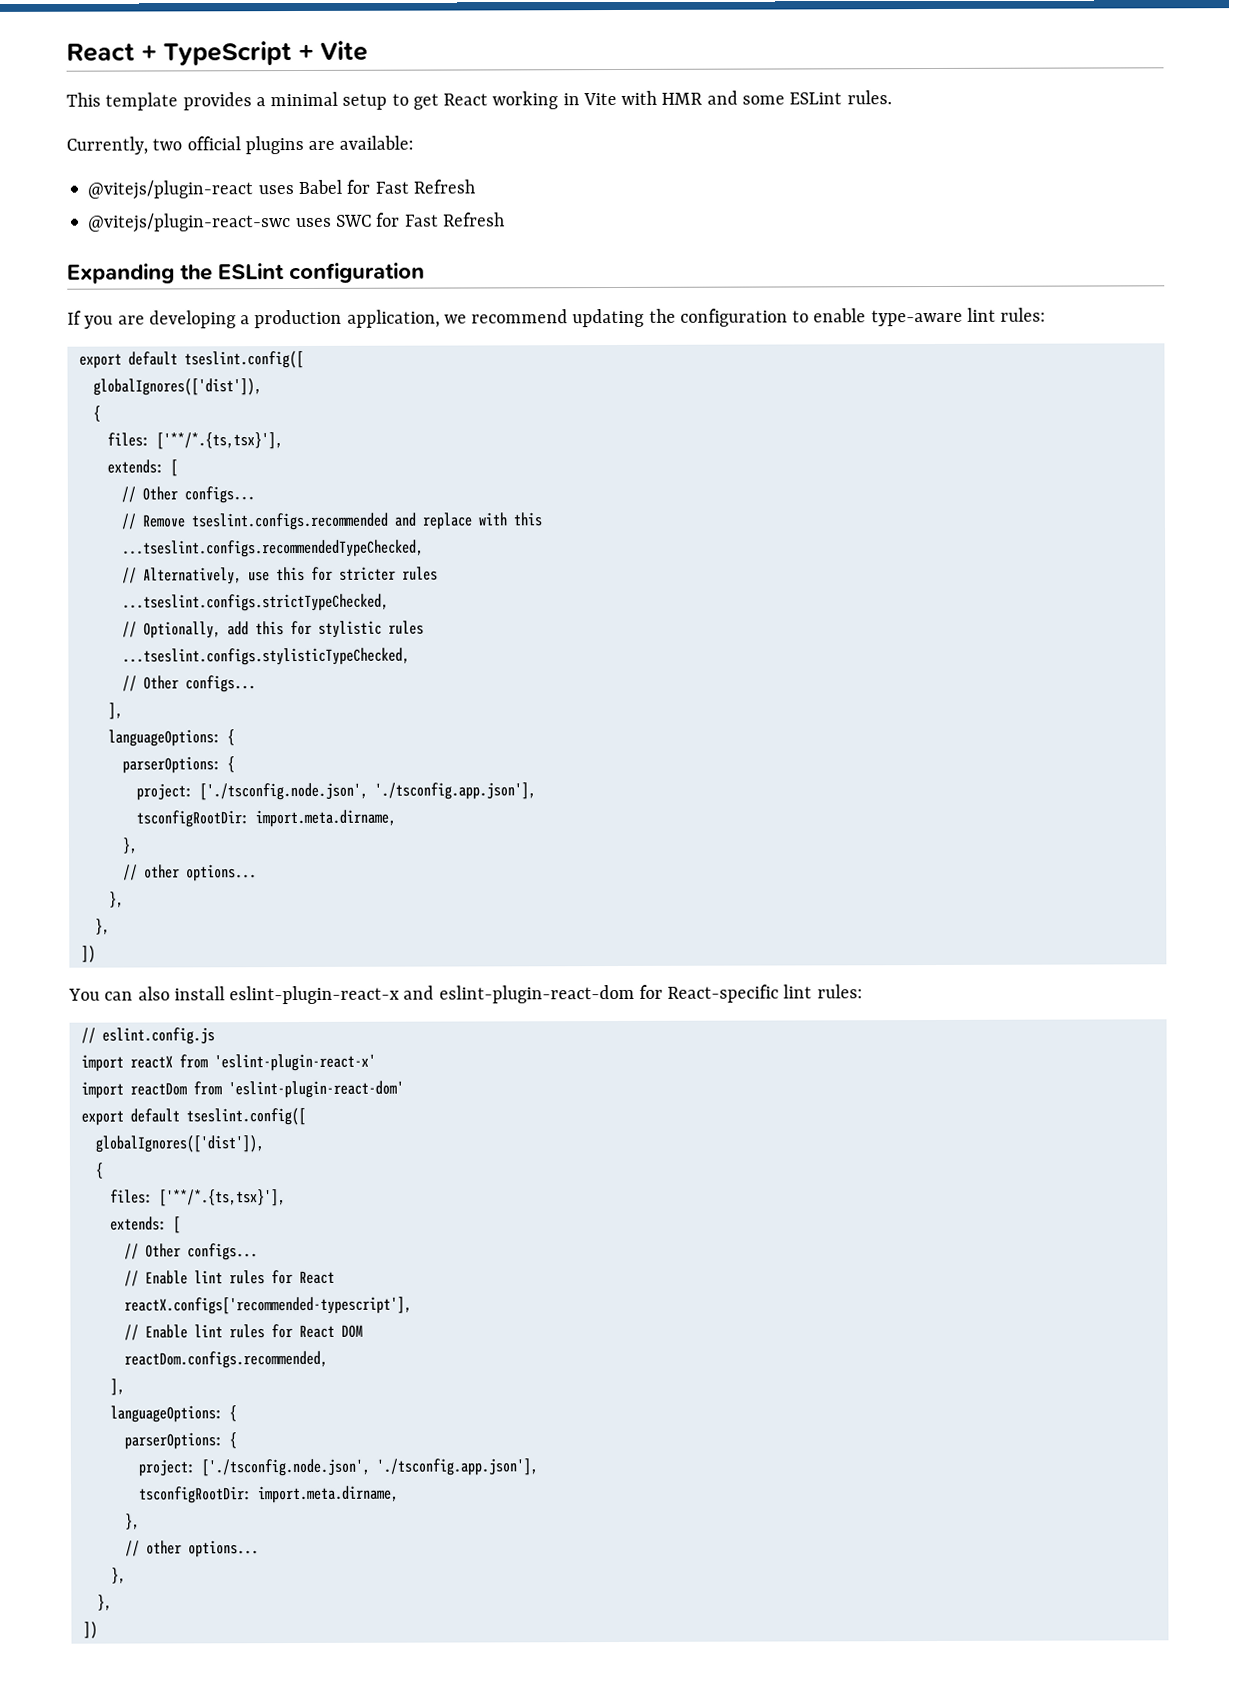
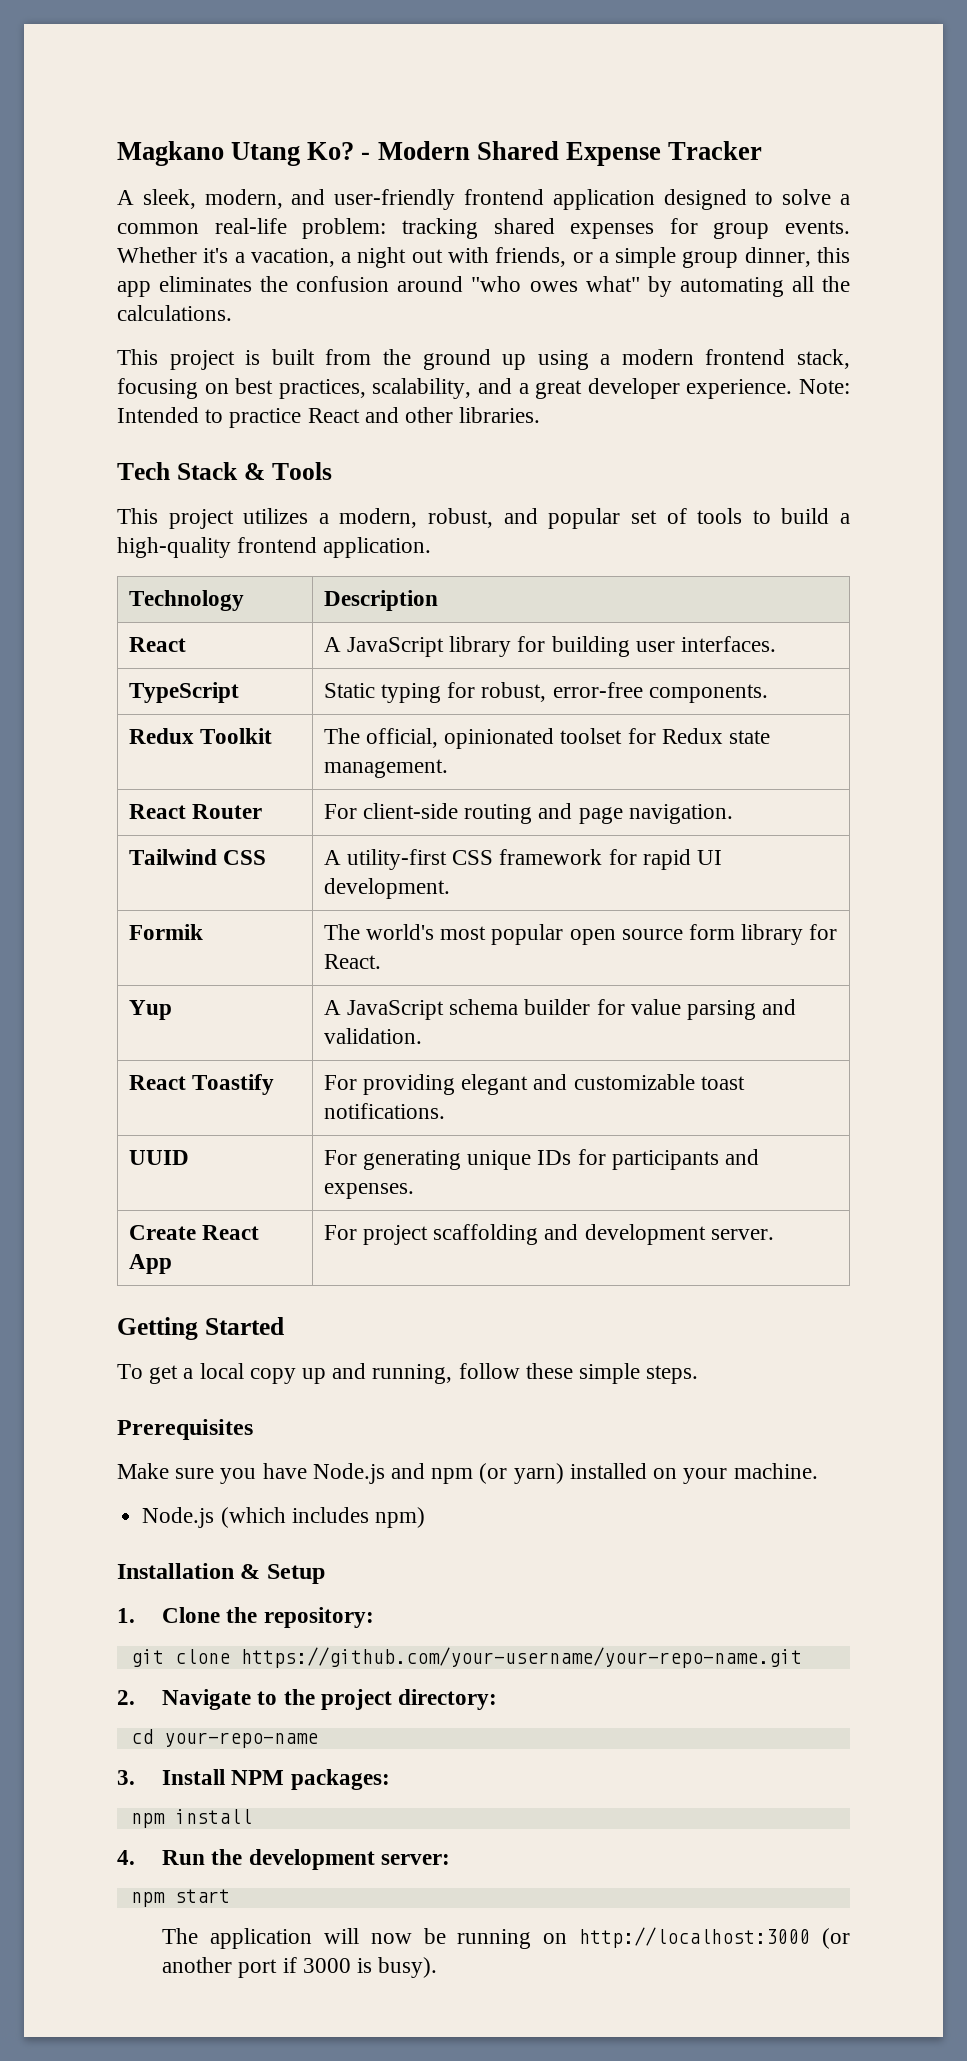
[66,40,368,66] [66,90,892,111] [66,135,415,155] [87,179,475,200] [88,212,505,233] [67,262,425,284] [67,307,1047,329] [78,350,304,369] [92,378,262,396] [92,405,101,422] [106,432,283,450] [106,459,178,477] [120,486,255,504] [120,512,542,531] [121,539,424,558] [121,566,438,585] [121,593,389,612] [121,620,424,639] [121,647,410,666] [121,675,256,693] [107,702,123,720] [107,729,235,747] [121,756,235,774] [135,782,536,801] [135,809,396,828] [121,837,138,854] [122,864,257,882] [108,891,124,908] [94,918,110,935] [80,945,96,963] [68,984,863,1005] [80,1027,215,1045] [80,1053,376,1072] [80,1080,404,1099] [80,1107,306,1126] [94,1135,264,1153] [94,1162,104,1179] [109,1189,286,1207] [109,1216,181,1234] [123,1243,258,1261] [123,1270,335,1287] [123,1296,412,1315] [123,1324,363,1341] [123,1350,328,1369] [109,1378,125,1396] [109,1405,237,1423] [123,1432,237,1450] [137,1458,538,1477] [138,1485,399,1504] [124,1513,140,1530] [124,1540,259,1558] [110,1567,126,1584] [96,1594,112,1611] [82,1621,98,1639] React + TypeScript + Vite // This template provides a minimal setup to get React working in Vite with HMR and some ESLint rules. // Currently, two official plugins are available: // @vitejs/plugin-react uses Babel for Fast Refresh // @vitejs/plugin-react-swc uses SWC for Fast Refresh // Expanding the ESLint configuration // If you are developing a production application, we recommend updating the configuration to enable type-aware lint rules: // export default tseslint.config([ // globalIgnores(['dist']), // { // files: ['**/*.{ts,tsx}'], // extends: [ // // Other configs... // // Remove tseslint.configs.recommended and replace with this // ...tseslint.configs.recommendedTypeChecked, // // Alternatively, use this for stricter rules // ...tseslint.configs.strictTypeChecked, // // Optionally, add this for stylistic rules // ...tseslint.configs.stylisticTypeChecked, // // Other configs... // ], // languageOptions: { // parserOptions: { // project: ['./tsconfig.node.json', './tsconfig.app.json'], // tsconfigRootDir: import.meta.dirname, // }, // // other options... // }, // }, // ]) // You can also install eslint-plugin-react-x and eslint-plugin-react-dom for React-specific lint rules: // // eslint.config.js // import reactX from 'eslint-plugin-react-x' // import reactDom from 'eslint-plugin-react-dom' // export default tseslint.config([ // globalIgnores(['dist']), // { // files: ['**/*.{ts,tsx}'], // extends: [ // // Other configs... // // Enable lint rules for React // reactX.configs['recommended-typescript'], // // Enable lint rules for React DOM // reactDom.configs.recommended, // ], // languageOptions: { // parserOptions: { // project: ['./tsconfig.node.json', './tsconfig.app.json'], // tsconfigRootDir: import.meta.dirname, // }, // // other options... // }, // }, // ]) -> [117,141,763,166] [117,189,850,210] [117,218,850,239] [117,247,851,268] [117,276,850,297] [117,305,232,321] [117,349,850,370] [117,378,851,399] [117,407,541,428] [117,462,332,480] [117,508,851,529] [117,537,432,558] [128,590,244,611] [323,590,438,611] [128,637,186,652] [323,636,777,657] [128,682,239,703] [323,682,768,703] [128,728,272,744] [323,728,771,749] [323,759,448,778] [128,804,262,819] [323,803,733,824] [128,849,266,865] [323,849,723,870] [323,878,450,899] [128,924,203,940] [323,924,838,945] [323,954,381,969] [128,1000,172,1020] [323,999,797,1020] [323,1028,422,1044] [128,1074,274,1095] [323,1074,745,1095] [323,1103,445,1119] [128,1150,189,1165] [323,1149,760,1170] [323,1183,414,1199] [128,1225,259,1240] [128,1254,172,1274] [323,1224,774,1245] [117,1317,284,1340] [117,1363,699,1384] [117,1419,253,1440] [117,1463,818,1484] [142,1507,425,1528] [117,1563,325,1584] [117,1607,374,1628] [130,1647,802,1668] [117,1689,498,1710] [130,1729,318,1748] [117,1769,390,1790] [130,1809,252,1828] [117,1849,450,1870] [130,1889,230,1907] [162,1927,850,1949] [162,1957,438,1978] Magkano Utang Ko? - Modern Shared Expense Tracker // A sleek, modern, and user-friendly frontend application designed to solve a common real-life problem: tracking shared expenses for group events. Whether it's a vacation, a night out with friends, or a simple group dinner, this app eliminates the confusion around "who owes what" by automating all the calculations. // This project is built from the ground up using a modern frontend stack, focusing on best practices, scalability, and a great developer experience. Note: Intended to practice React and other libraries. // Tech Stack & Tools // This project utilizes a modern, robust, and popular set of tools to build a high-quality frontend application. // Technology | Description // React | A JavaScript library for building user interfaces. // TypeScript | Static typing for robust, error-free components. // Redux Toolkit | The official, opinionated toolset for Redux state management. // React Router | For client-side routing and page navigation. // Tailwind CSS | A utility-first CSS framework for rapid UI development. // Formik | The world's most popular open source form library for React. // Yup | A JavaScript schema builder for value parsing and validation. // React Toastify | For providing elegant and customizable toast notifications. // UUID | For generating unique IDs for participants and expenses. // Create React App | For project scaffolding and development server. // Getting Started // To get a local copy up and running, follow these simple steps. // Prerequisites // Make sure you have Node.js and npm (or yarn) installed on your machine. // Node.js (which includes npm) // Installation & Setup // 1. Clone the repository: // git clone https://github.com/your-username/your-repo-name.git // 2. Navigate to the project directory: // cd your-repo-name // 3. Install NPM packages: // npm install // 4. Run the development server: // npm start // The application will now be running on http://localhost:3000 (or another port if 3000 is busy).

